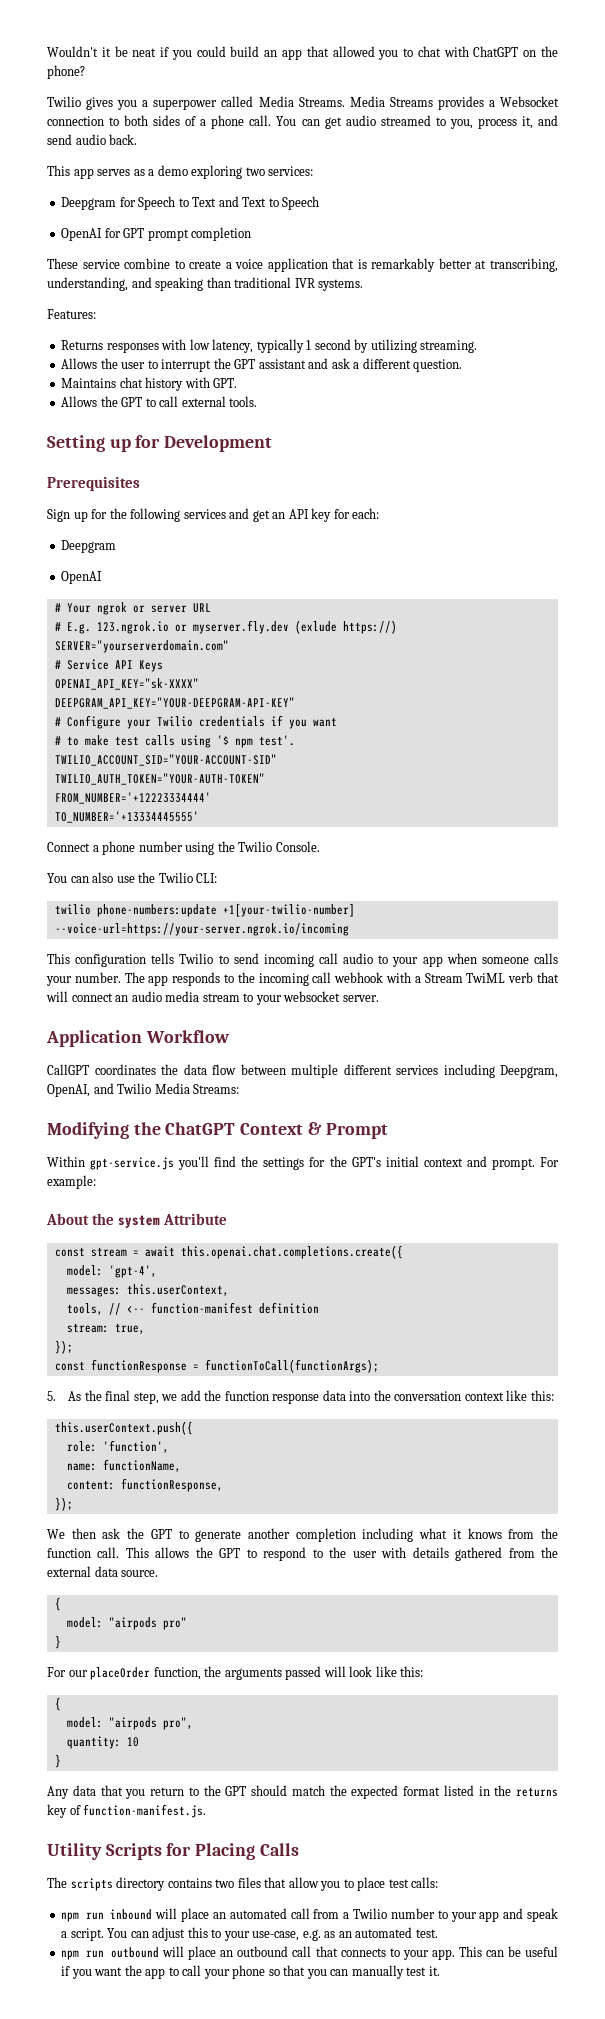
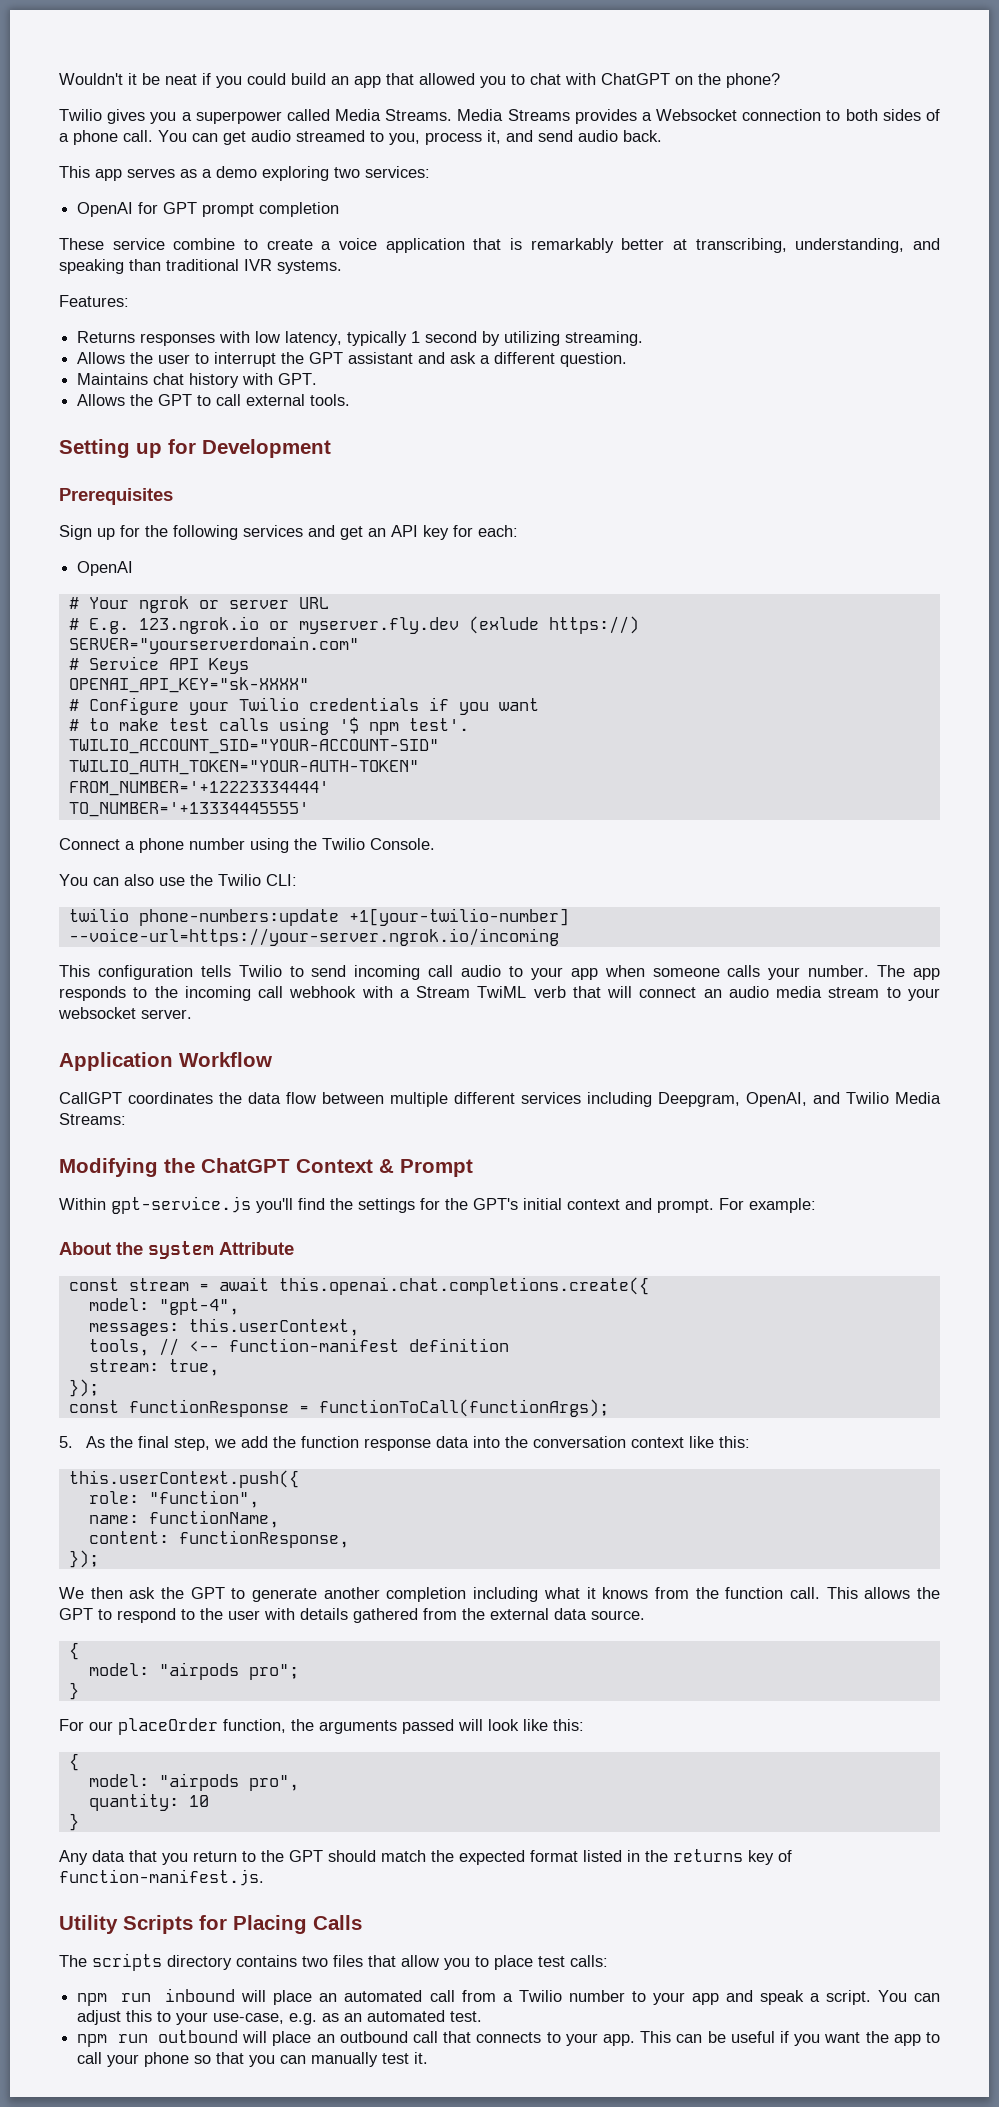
[61,196,320,210] // Deepgram for Speech to Text and Text to Speech -> (430, 172) none
[61,540,117,553] // Deepgram -> (518, 531) none
[54,697,295,709] // DEEPGRAM_API_KEY="YOUR-DEEPGRAM-API-KEY" -> (309, 685) none
[108,1265,157,1278] 'gpt-4', -> [158,1298,239,1315] "gpt-4",
[102,1440,169,1453] 'function', -> [148,1490,259,1508] "function",
[162,1617,187,1630] pro" -> [248,1664,299,1680] pro";

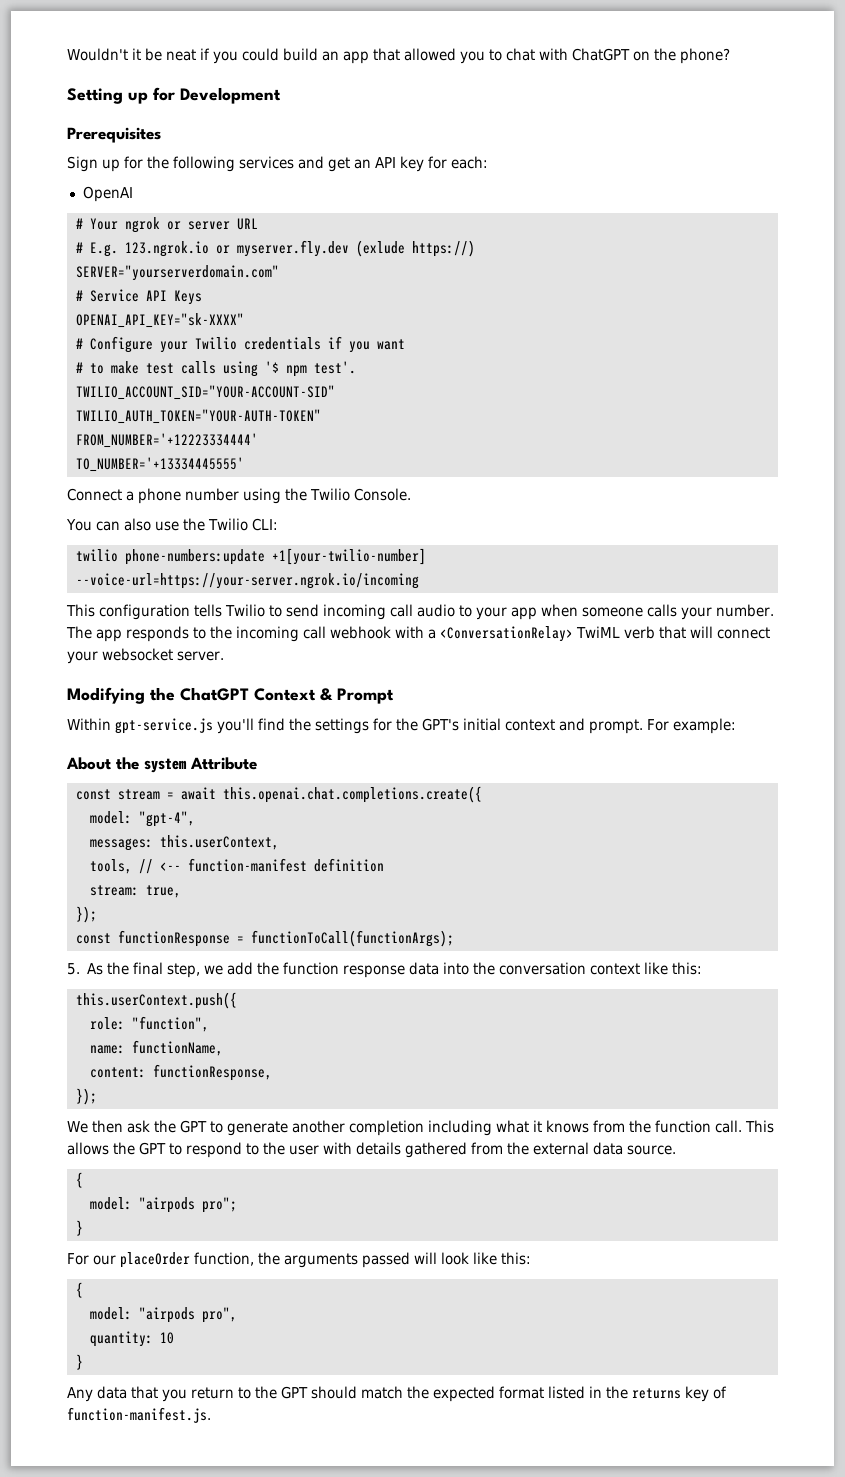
[59,109,940,124] [59,130,662,145] [59,166,430,181] [77,202,340,217] [59,238,940,253] [59,259,342,274] [59,295,129,307] [77,331,644,346] [77,352,628,367] [77,373,318,388] [77,394,351,406] // Twilio gives you a superpower called Media Streams. Media Streams provides a Websocket connection to both sides of a phone call. You can get audio streamed to you, process it, and send audio back. // This app serves as a demo exploring two services: // OpenAI for GPT prompt completion // These service combine to create a voice application that is remarkably better at transcribing, understanding, and speaking than traditional IVR systems. // Features: // Returns responses with low latency, typically 1 second by utilizing streaming. // Allows the user to interrupt the GPT assistant and ask a different question. // Maintains chat history with GPT. // Allows the GPT to call external tools. -> (730, 56) none
[416,986,471,998] Stream -> [440,626,573,642] <ConversationRelay>
[703,986,941,1001] [58,1007,192,1019] [59,1052,272,1071] [59,1092,941,1107] [59,1113,126,1125] an audio media stream to your websocket server. // Application Workflow // CallGPT coordinates the data flow between multiple different services including Deepgram, OpenAI, and Twilio Media Streams: -> [67,648,224,664] your websocket server.
[59,1915,362,1934] [59,1953,608,1971] [77,1988,940,2006] [77,2010,483,2025] [77,2030,941,2047] [77,2052,429,2067] // Utility Scripts for Placing Calls // The scripts directory contains two files that allow you to place test calls: // npm run inbound will place an automated call from a Twilio number to your app and speak a script. You can adjust this to your use-case, e.g. as an automated test. // npm run outbound will place an outbound call that connects to your app. This can be useful if you want the app to call your phone so that you can manually test it. -> (211, 1415) none

